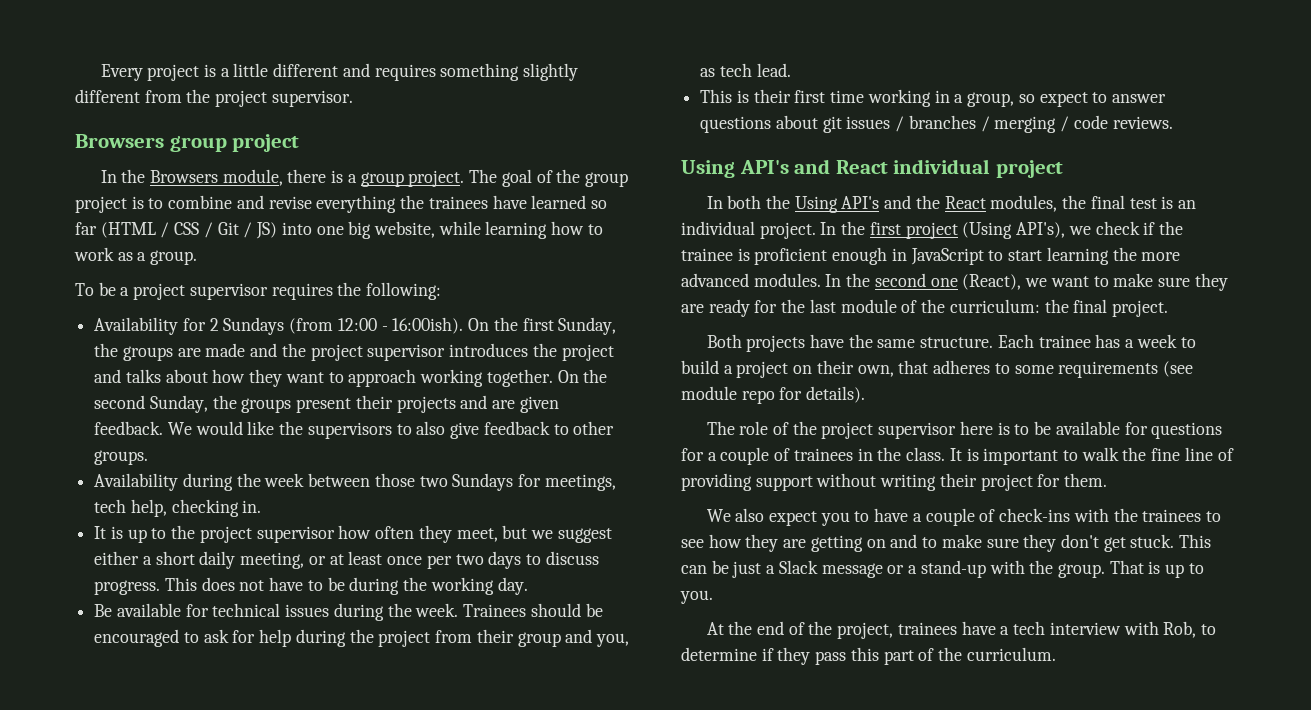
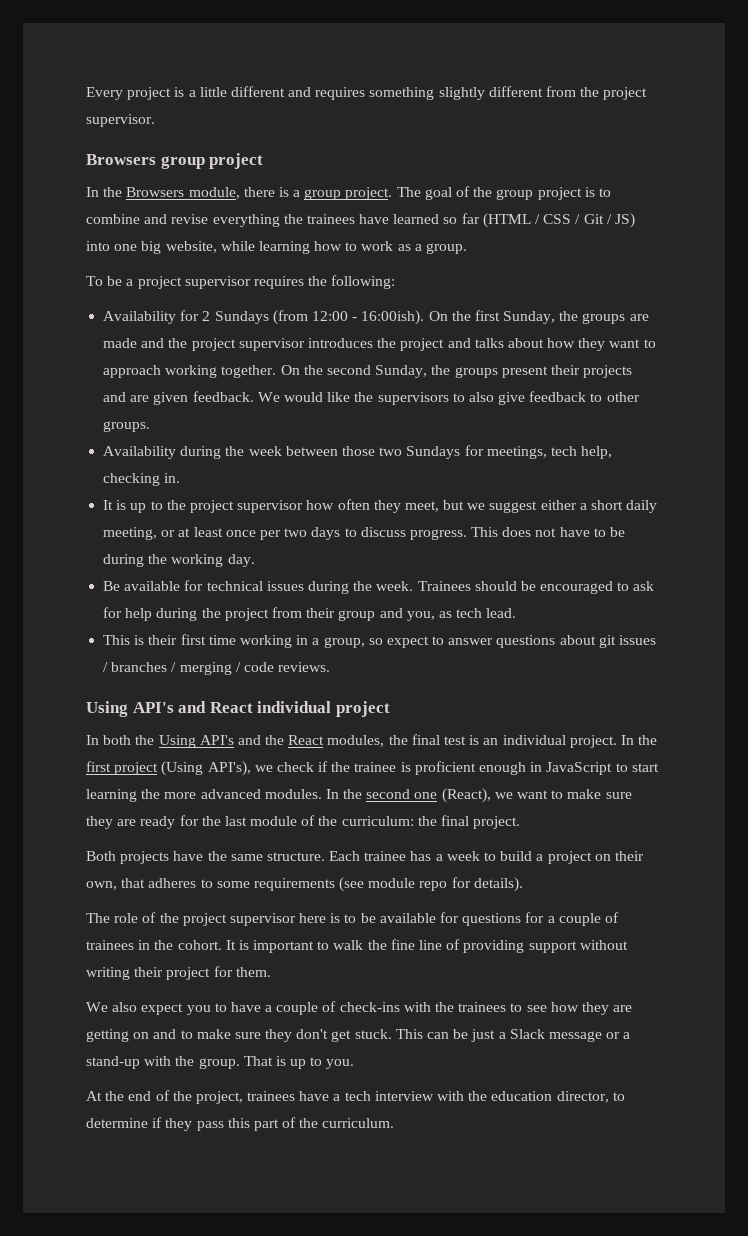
[906,447,946,461] class. -> [177,940,222,950] cohort.
[1163,621,1197,638] Rob, -> [468,1091,609,1103] the education director,

